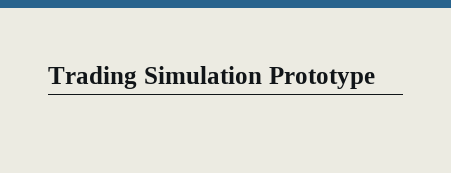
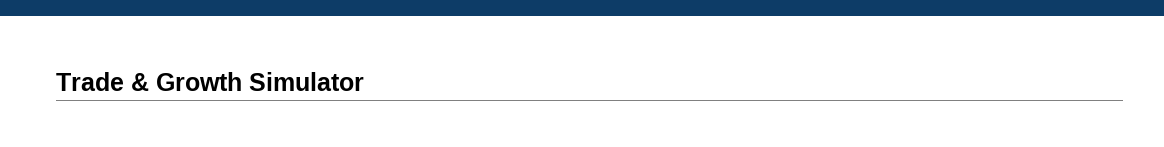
[48,66,375,89] Trading Simulation Prototype -> [56,72,364,91] Trade & Growth Simulator

